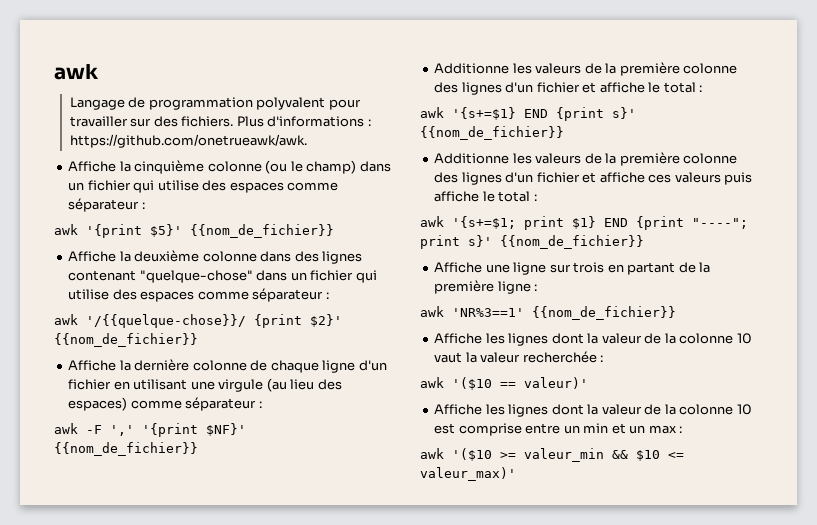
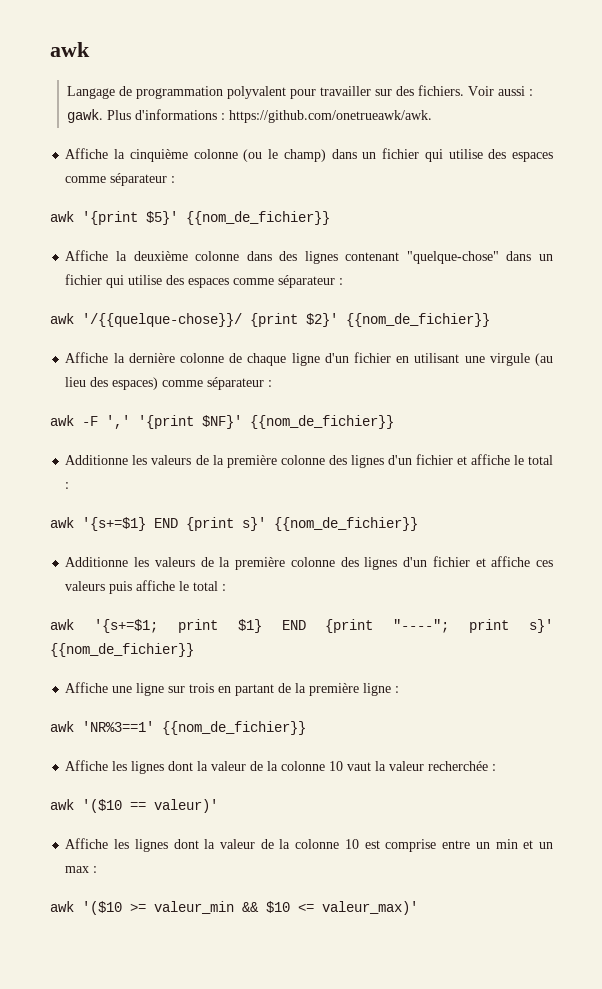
(234, 121) none -> [468,86,534,96] [67,109,104,123] Voir aussi : gawk.

